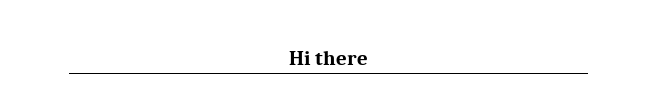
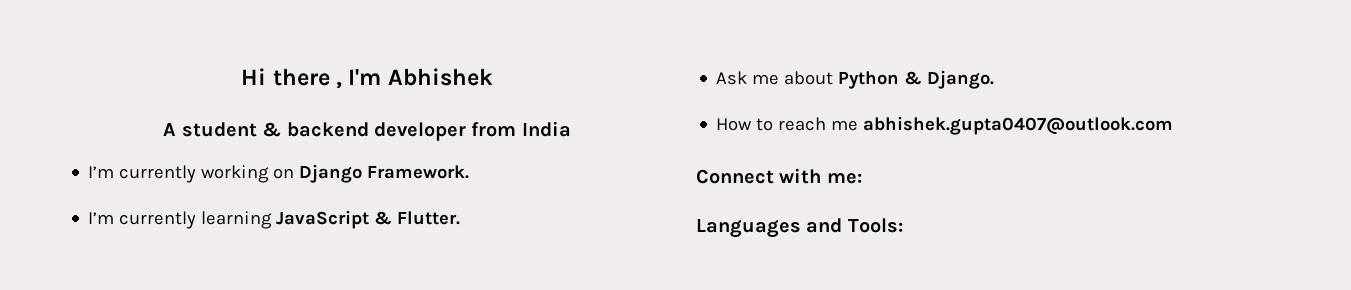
(369, 57) none -> [336,68,493,89] [163,121,571,141] [88,164,470,183] [88,210,461,229] [716,70,995,89] [716,116,1174,135] [696,168,862,184] [696,218,903,238] , I'm Abhishek // A student & backend developer from India // I’m currently working on Django Framework. // I’m currently learning JavaScript & Flutter. // Ask me about Python & Django. // How to reach me abhishek.gupta0407@outlook.com // Connect with me: // Languages and Tools:

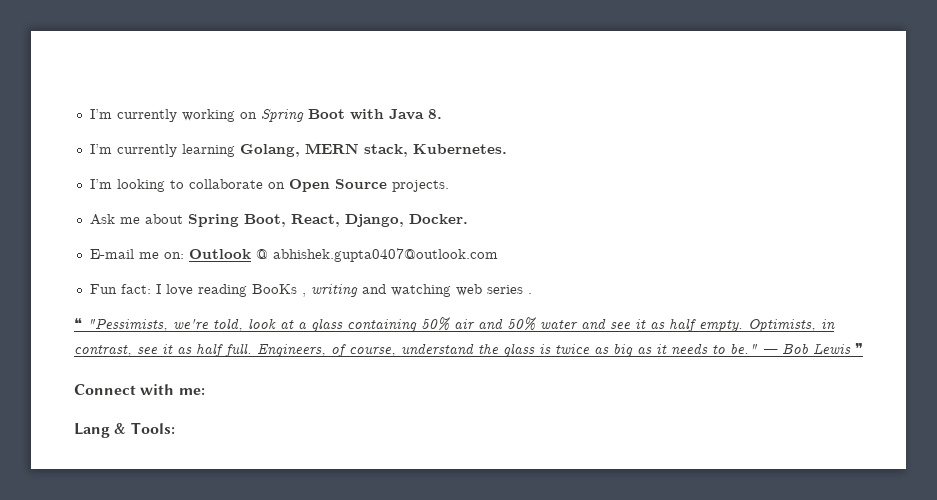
[241,68,493,89] [163,121,571,141] [88,164,470,183] [88,210,461,229] [716,70,995,89] [716,116,1174,135] Hi there , I'm Abhishek // A student & backend developer from India // I’m currently working on Django Framework. // I’m currently learning JavaScript & Flutter. // Ask me about Python & Django. // How to reach me abhishek.gupta0407@outlook.com -> [89,109,442,122] [89,143,507,157] [89,179,449,192] [89,214,468,227] [89,248,498,262] [89,284,532,297] [74,317,835,332] [74,343,863,357] I’m currently working on Spring Boot with Java 8. // I’m currently learning Golang, MERN stack, Kubernetes. // I’m looking to collaborate on Open Source projects. // Ask me about Spring Boot, React, Django, Docker. // E-mail me on: Outlook @ abhishek.gupta0407@outlook.com // Fun fact: I love reading BooKs , writing and watching web series . // ❝ "Pessimists, we're told, look at a glass containing 50% air and 50% water and see it as half empty. Optimists, in contrast, see it as half full. Engineers, of course, understand the glass is twice as big as it needs to be." — Bob Lewis ❞
[696,218,843,238] Languages and -> [74,423,127,438] Lang &

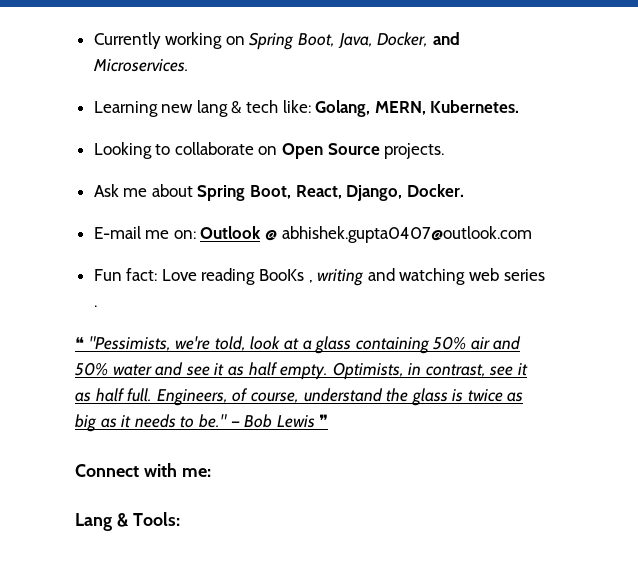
[89,109,177,122] I’m currently -> [93,32,161,49] Currently
[307,109,442,120] [89,143,408,157] Boot with Java 8. // I’m currently learning Golang, MERN stack, -> [298,32,460,48] [92,59,189,72] [93,100,426,117] Boot, Java, Docker, and Microservices. // Learning new lang & tech like: Golang, MERN,
[89,179,165,192] I’m looking -> [93,142,152,159] Looking
[155,284,193,296] I love -> [161,269,197,281] Love

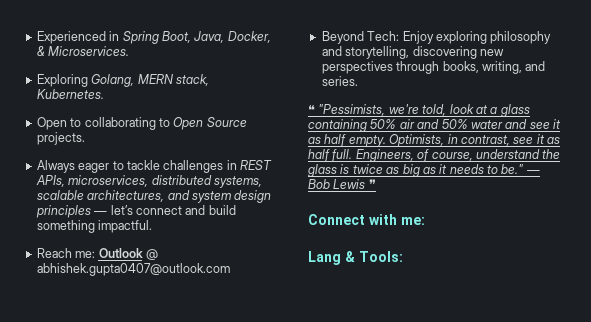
[93,32,245,49] Currently working on -> [36,31,120,44] Experienced in
[432,32,460,45] and -> [36,46,45,56] &
[93,100,520,117] [93,142,445,159] [93,184,464,201] [93,226,532,243] [93,268,545,286] [93,305,97,307] Learning new lang & tech like: Golang, MERN, Kubernetes. // Looking to collaborate on Open Source projects. // Ask me about Spring Boot, React, Django, Docker. // E-mail me on: Outlook @ abhishek.gupta0407@outlook.com // Fun fact: Love reading BooKs , writing and watching web series . -> [36,74,209,87] [36,89,104,99] [36,117,247,130] [36,132,85,145] [36,160,272,173] [35,175,262,188] [36,190,272,203] [35,205,236,218] [36,220,153,233] [36,248,158,260] [36,263,230,276] [321,31,552,44] [321,46,504,59] [321,61,546,74] [321,76,358,86] Exploring Golang, MERN stack, Kubernetes. // Open to collaborating to Open Source projects. // Always eager to tackle challenges in REST APIs, microservices, distributed systems, scalable architectures, and system design principles — let’s connect and build something impactful. // Reach me: Outlook @ abhishek.gupta0407@outlook.com // Beyond Tech: Enjoy exploring philosophy and storytelling, discovering new perspectives through books, writing, and series.

